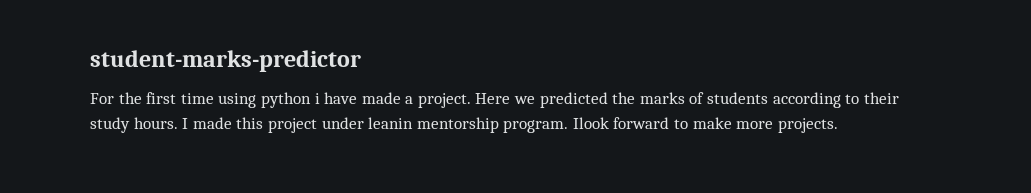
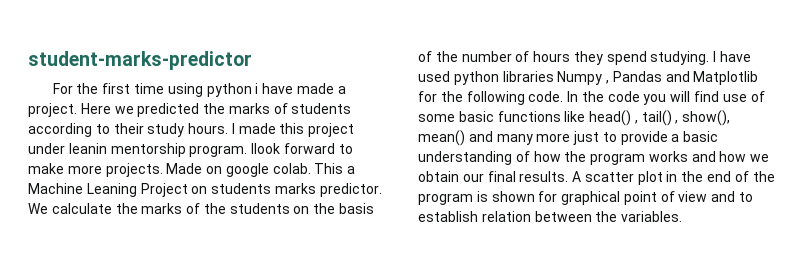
(838, 125) none -> [166,163,356,177] [28,183,382,197] [28,203,375,214] [418,51,752,65] [418,71,759,85] [418,91,765,105] [418,110,731,126] [418,130,719,146] [418,151,770,165] [418,171,775,185] [418,191,754,205] [418,211,683,222] Made on google colab. This a Machine Leaning Project on students marks predictor. We calculate the marks of the students on the basis of the number of hours they spend studying. I have used python libraries Numpy , Pandas and Matplotlib for the following code. In the code you will find use of some basic functions like head() , tail() , show(), mean() and many more just to provide a basic understanding of how the program works and how we obtain our final results. A scatter plot in the end of the program is shown for graphical point of view and to establish relation between the variables.

